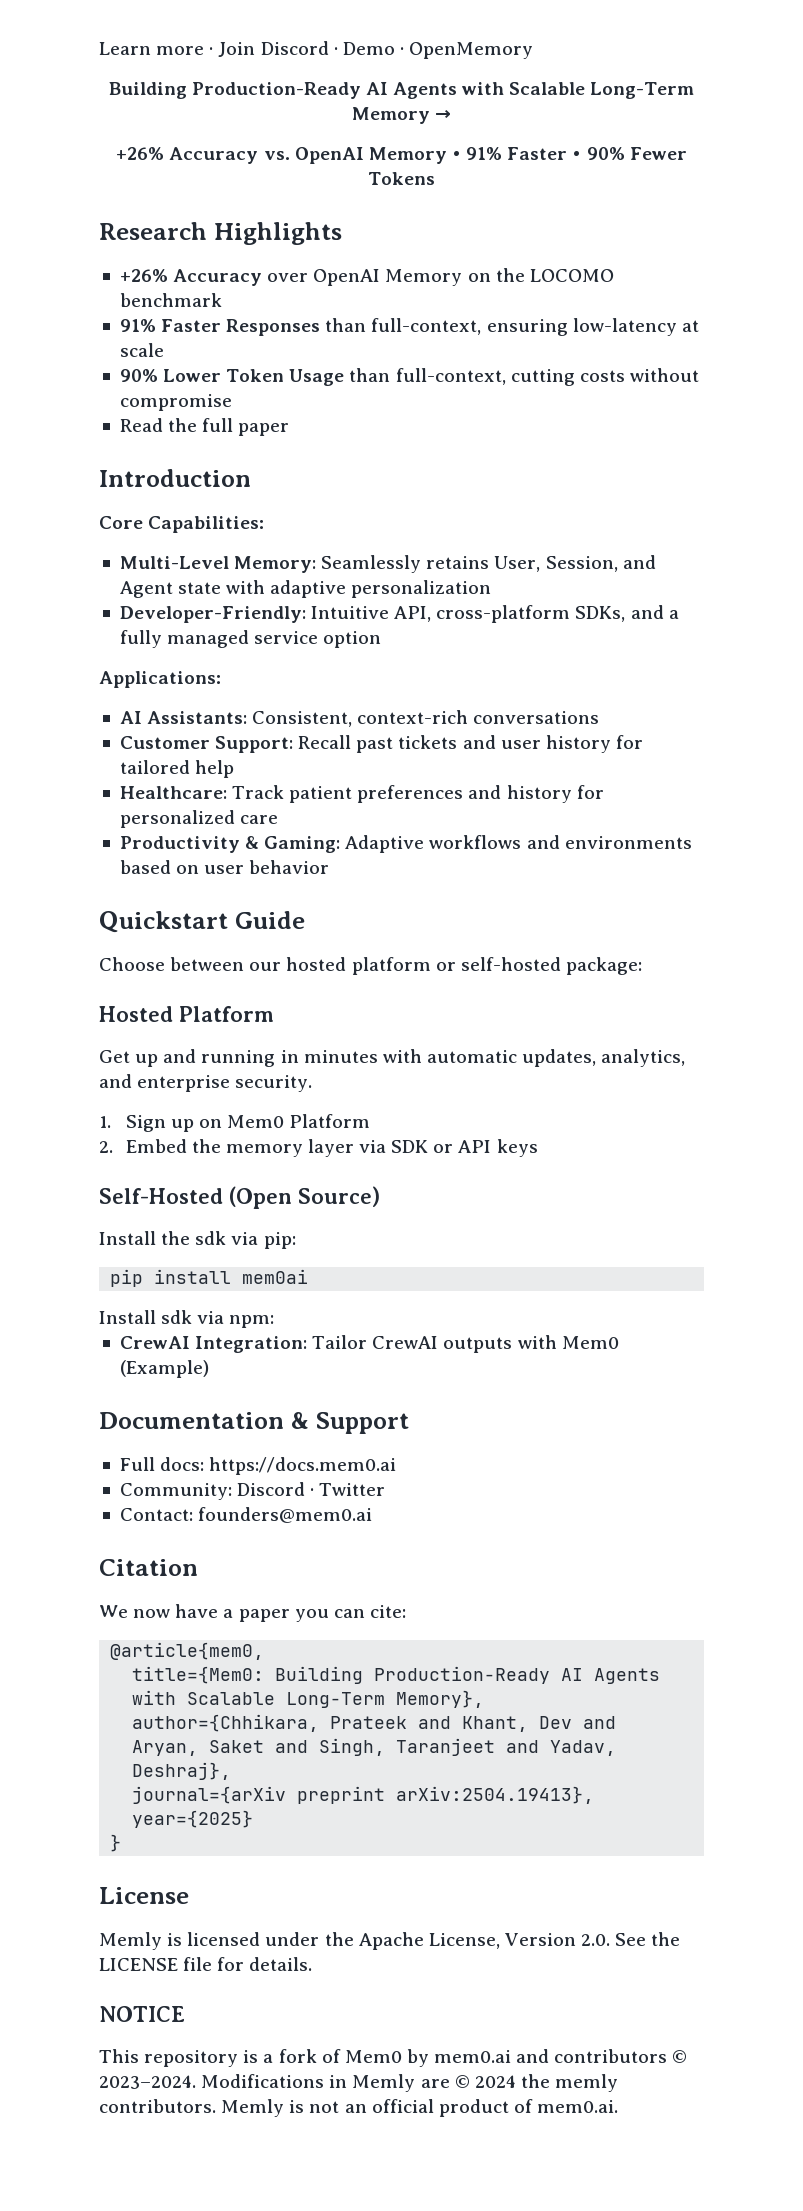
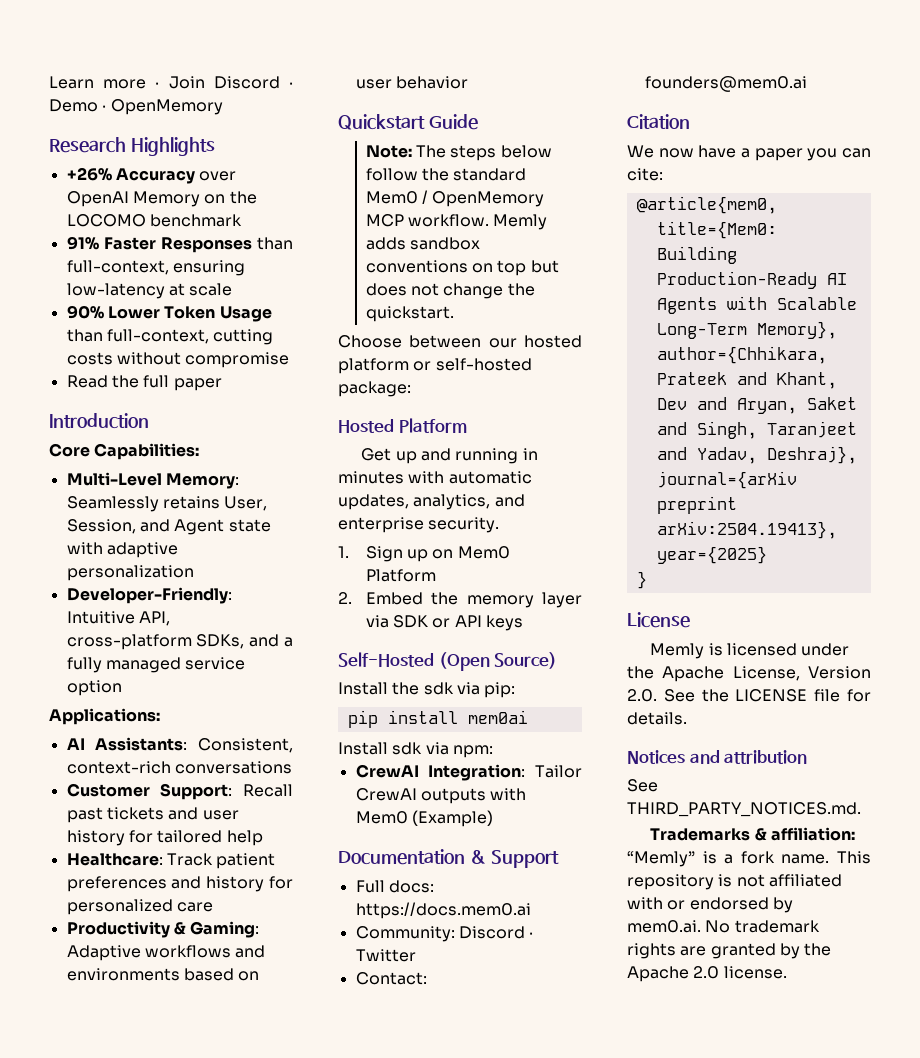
[108,82,695,99] [351,107,452,124] [116,147,687,164] [368,172,436,185] // Building Production-Ready AI Agents with Scalable Long-Term Memory → // +26% Accuracy vs. OpenAI Memory • 91% Faster • 90% Fewer Tokens -> (223, 107) none
(305, 920) none -> [365,145,552,161] [365,168,527,181] [365,190,545,207] [365,214,548,230] [365,237,481,250] [365,260,559,276] [365,283,535,299] [365,306,454,322] // Note: The steps below follow the standard Mem0 / OpenMemory MCP workflow. Memly adds sandbox conventions on top but does not change the quickstart.
[99,2006,185,2022] [99,2049,688,2067] [99,2074,619,2092] [99,2099,619,2117] NOTICE // This repository is a fork of Mem0 by mem0.ai and contributors © 2023–2024. Modifications in Memly are © 2024 the memly contributors. Memly is not an official product of mem0.ai. -> [627,750,808,764] [627,779,658,792] [627,802,861,817] [650,827,855,841] [627,851,871,867] [627,874,842,890] [627,897,793,913] [627,920,820,933] [627,943,832,959] [627,966,787,982] Notices and attribution // See THIRD_PARTY_NOTICES.md. // Trademarks & affiliation: “Memly” is a fork name. This repository is not affiliated with or endorsed by mem0.ai. No trademark rights are granted by the Apache 2.0 license.

